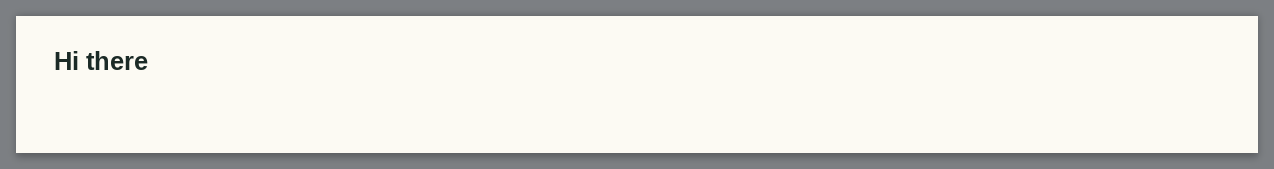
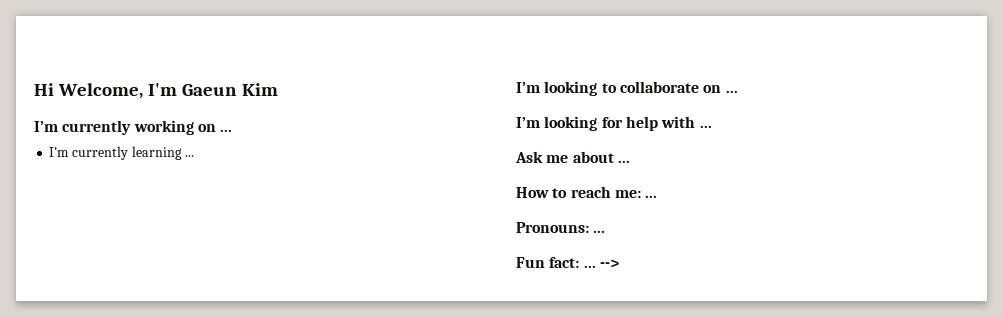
[86,51,148,70] there -> [58,83,278,99] [34,120,233,135] [49,146,194,160] [516,81,738,96] [516,116,712,131] [515,151,630,163] [516,186,658,198] [516,222,606,233] [516,257,619,268] Welcome, I'm Gaeun Kim // I’m currently working on ... // I’m currently learning ... // I’m looking to collaborate on ... // I’m looking for help with ... // Ask me about ... // How to reach me: ... // Pronouns: ... // Fun fact: ... -->

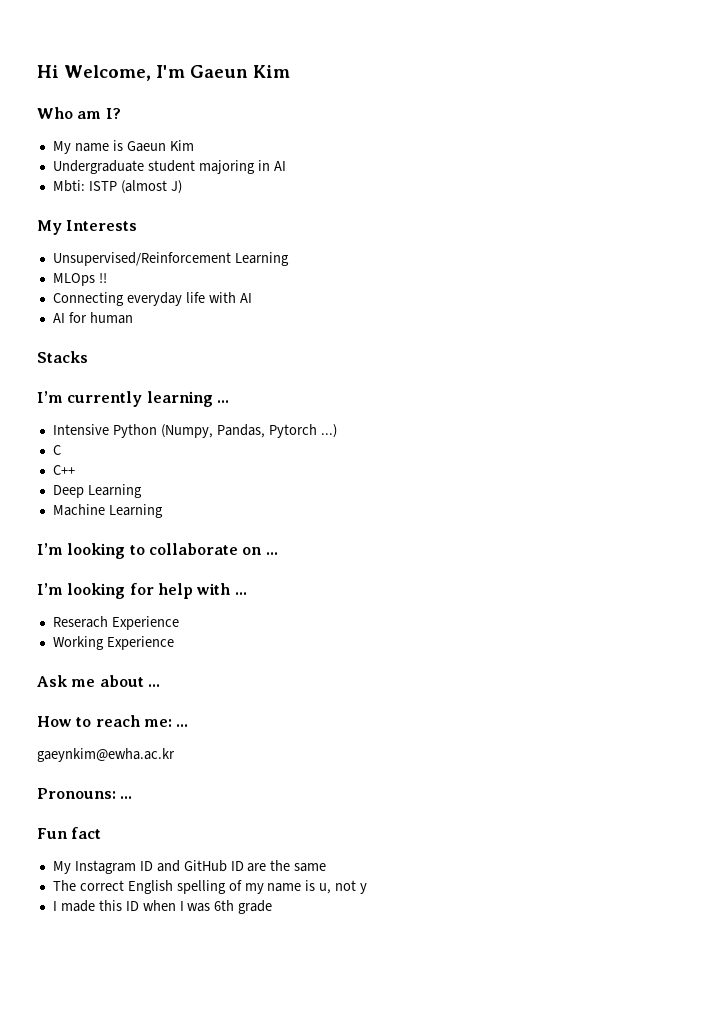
[34,120,233,135] [49,146,194,160] I’m currently working on ... // I’m currently learning ... -> [37,107,121,119] [52,140,194,154] [52,160,286,174] [52,180,182,194] [37,220,138,235] [52,252,289,266] [52,273,107,286] [52,292,252,306] [52,312,133,324] [37,351,88,363] [37,391,229,407] [52,424,337,438] [52,445,61,455] [52,465,75,475] [52,484,142,498] [52,504,163,518] Who am I? // My name is Gaeun Kim // Undergraduate student majoring in AI // Mbti: ISTP (almost J) // My Interests // Unsupervised/Reinforcement Learning // MLOps !! // Connecting everyday life with AI // AI for human // Stacks // I’m currently learning ... // Intensive Python (Numpy, Pandas, Pytorch ...) // C // C++ // Deep Learning // Machine Learning
(712, 126) none -> [52,616,179,630] [52,636,174,650] // Reserach Experience // Working Experience
(658, 196) none -> [37,748,175,762] // gaeynkim@ewha.ac.kr
[549,257,619,268] fact: ... --> -> [71,827,102,839] [52,860,327,874] [52,880,368,894] [52,900,273,914] fact // My Instagram ID and GitHub ID are the same // The correct English spelling of my name is u, not y // I made this ID when I was 6th grade

